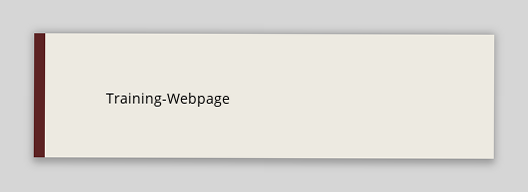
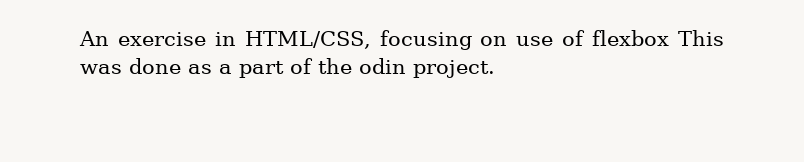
[105,92,231,107] Training-Webpage -> [79,30,724,50] [80,58,495,78] An exercise in HTML/CSS, focusing on use of flexbox This was done as a part of the odin project.

